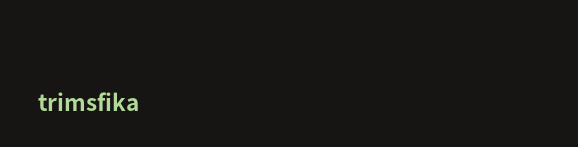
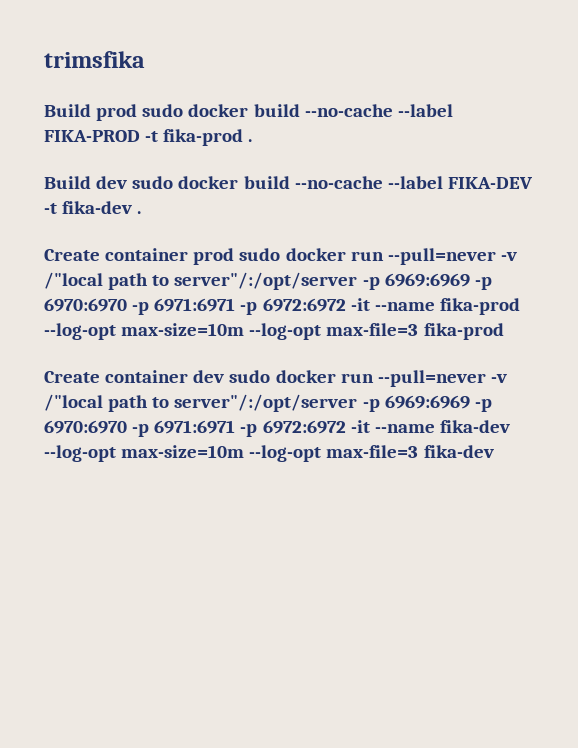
(139, 101) none -> [44,104,453,121] [44,129,253,146] [44,176,533,189] [44,201,142,214] [44,248,517,265] [44,272,492,290] [44,298,520,315] [44,323,504,340] [44,370,507,387] [44,394,492,412] [44,420,510,437] [44,445,494,462] // Build prod sudo docker build --no-cache --label FIKA-PROD -t fika-prod . // Build dev sudo docker build --no-cache --label FIKA-DEV -t fika-dev . // Create container prod sudo docker run --pull=never -v /"local path to server"/:/opt/server -p 6969:6969 -p 6970:6970 -p 6971:6971 -p 6972:6972 -it --name fika-prod --log-opt max-size=10m --log-opt max-file=3 fika-prod // Create container dev sudo docker run --pull=never -v /"local path to server"/:/opt/server -p 6969:6969 -p 6970:6970 -p 6971:6971 -p 6972:6972 -it --name fika-dev --log-opt max-size=10m --log-opt max-file=3 fika-dev

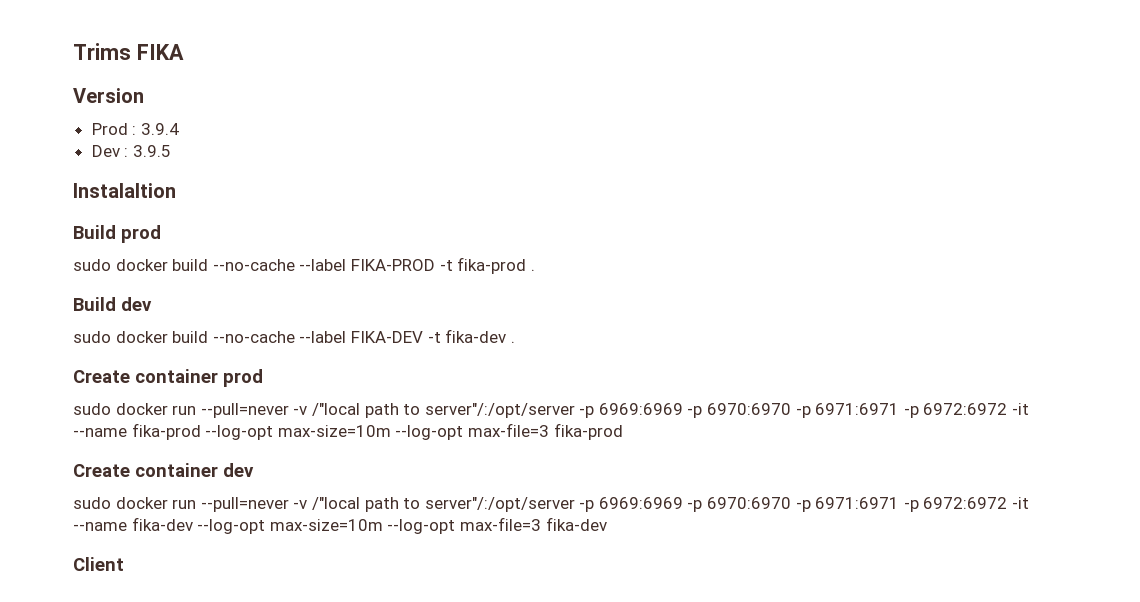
[44,51,145,68] trimsfika -> [73,43,184,60] [73,88,144,103] [91,123,179,135] [91,145,171,157] [73,183,176,198] Trims FIKA // Version // Prod : 3.9.4 // Dev : 3.9.5 // Instalaltion
(138, 112) none -> (161, 234) //
(128, 182) none -> (152, 304) //
(235, 256) none -> (263, 378) //
(225, 376) none -> (254, 470) //
(494, 451) none -> [73,557,124,571] // Client

